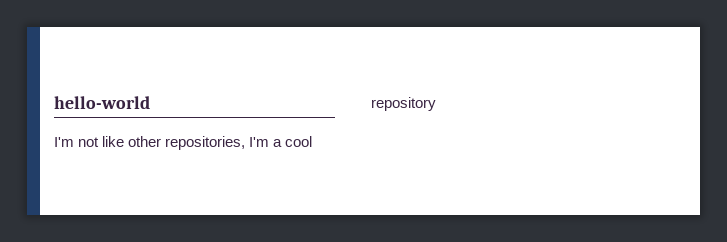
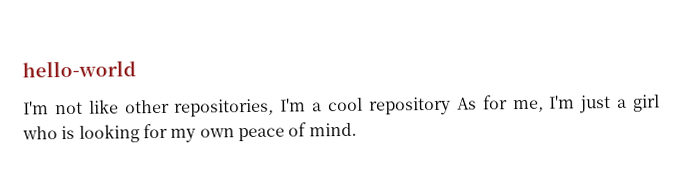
(436, 104) none -> [456,94,661,114] [22,122,357,143] As for me, I'm just a girl who is looking for my own peace of mind.

